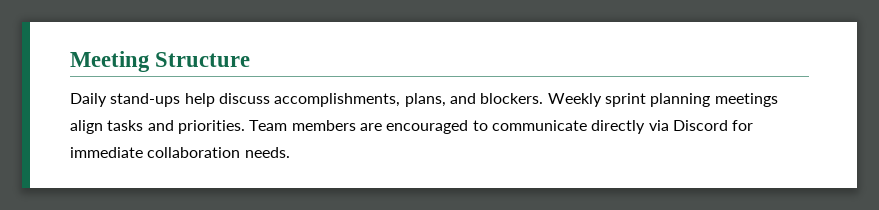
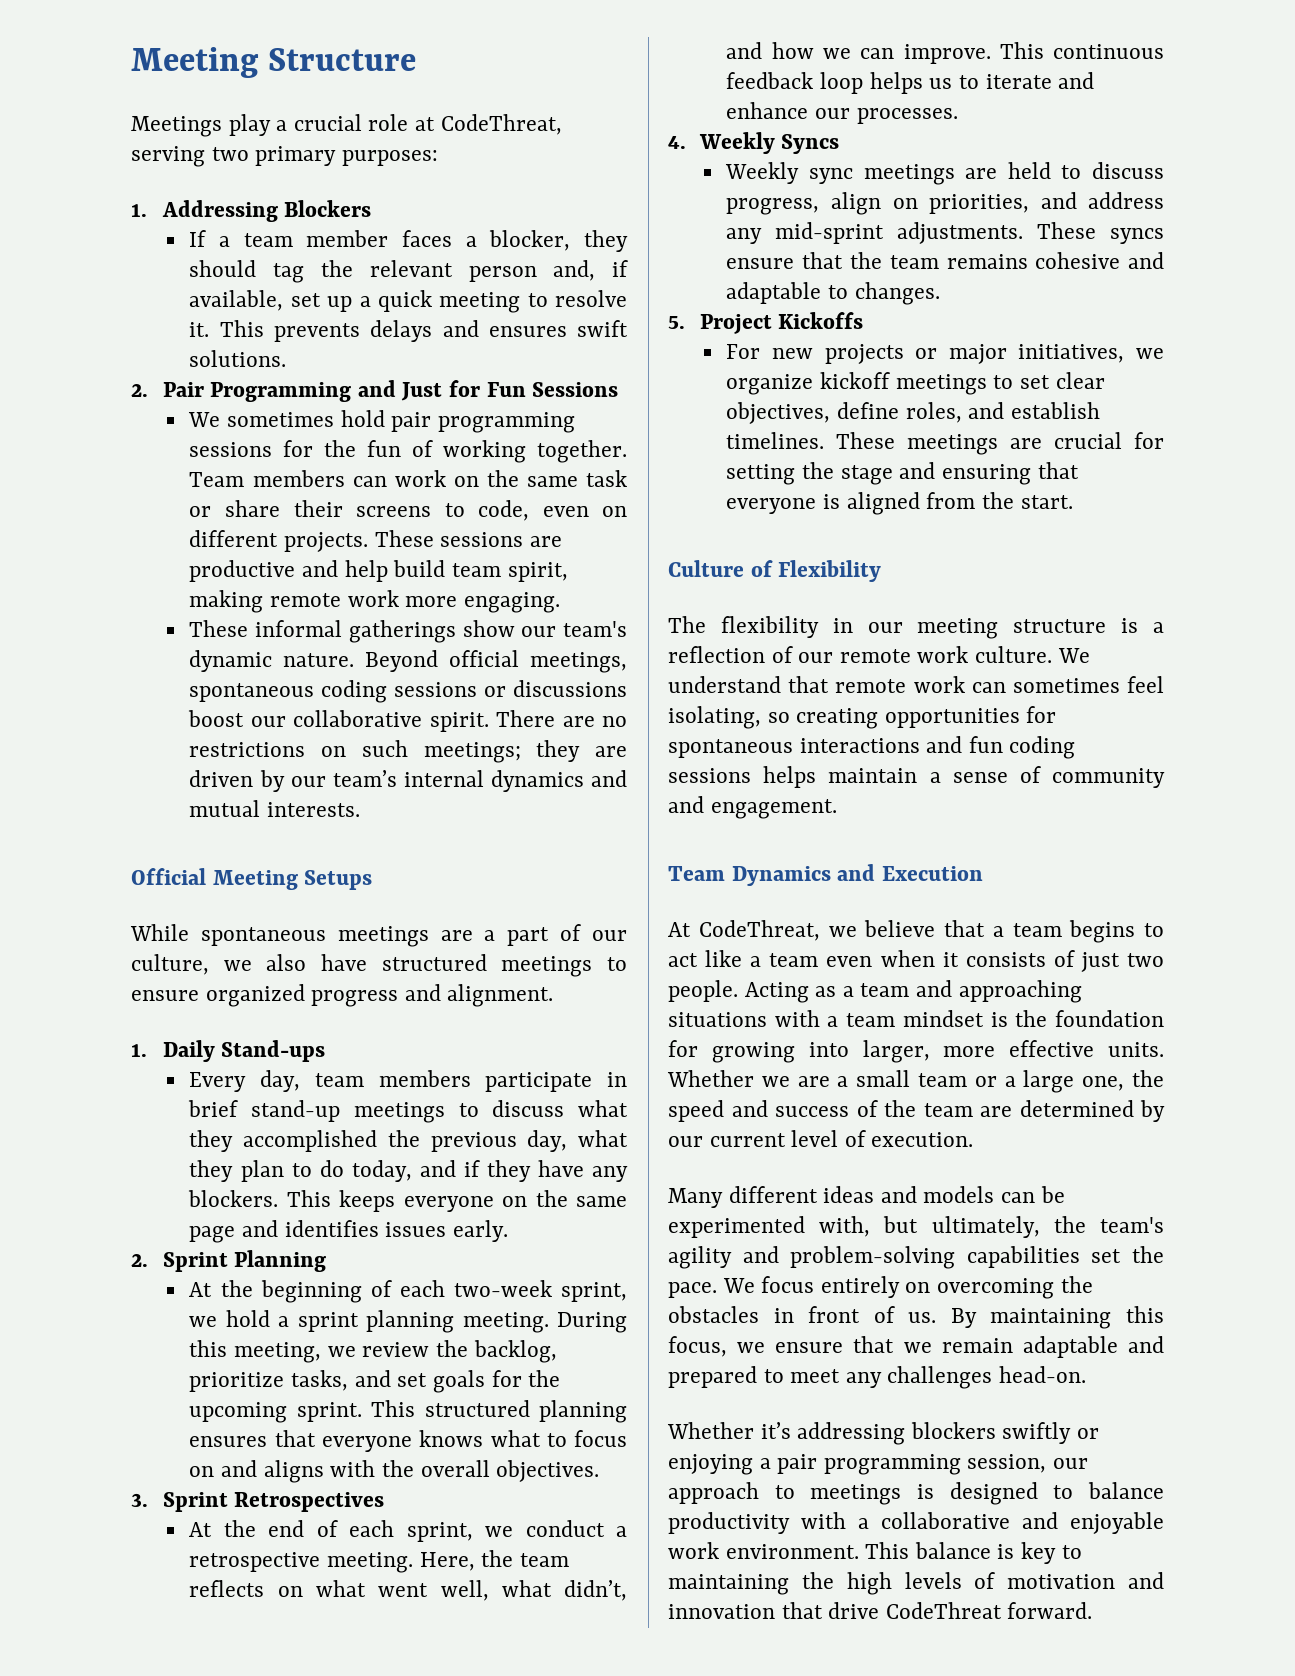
[70,93,778,107] [70,120,754,134] [70,147,290,158] Daily stand-ups help discuss accomplishments, plans, and blockers. Weekly sprint planning meetings align tasks and priorities. Team members are encouraged to communicate directly via Discord for immediate collaboration needs. -> [131,114,562,137] [131,146,438,167] [131,200,372,222] [189,230,628,252] [189,260,628,283] [189,290,627,313] [189,320,628,342] [189,350,287,367] [131,380,619,402] [188,410,575,433] [189,440,627,463] [189,470,627,487] [189,500,627,521] [189,530,562,552] [189,560,568,582] [189,590,560,613] [189,620,627,643] [189,650,627,673] [189,680,627,703] [188,710,628,732] [189,740,627,763] [189,770,627,792] [189,800,361,817] [131,868,373,890] [130,924,627,947] [131,954,627,977] [131,984,554,1007] [131,1040,326,1062] [189,1070,627,1092] [188,1100,628,1123] [189,1130,628,1152] [189,1160,628,1182] [188,1190,627,1212] [189,1220,508,1243] [131,1250,327,1272] [189,1280,627,1303] [189,1310,627,1333] [189,1340,557,1363] [189,1370,561,1393] [189,1400,627,1423] [189,1430,627,1452] [189,1460,600,1483] [131,1492,385,1512] [189,1520,627,1542] [189,1550,569,1573] [189,1580,627,1601] [726,42,1164,64] [726,72,1095,94] [726,102,958,124] [668,132,840,154] [725,162,1164,185] [726,192,1164,215] [726,222,1164,244] [726,252,1164,269] [726,282,940,305] [668,312,864,334] [726,344,1164,364] [726,372,1105,395] [726,402,1100,424] [726,432,1164,455] [726,462,1079,485] [726,492,1073,515] [668,560,882,582] [668,616,1164,639] [668,646,1090,663] [668,676,1164,693] [668,706,1057,729] [668,736,1076,759] [668,766,1165,788] [668,796,837,819] [668,864,983,886] [668,920,1164,943] [668,950,1164,972] [668,980,1082,1003] [668,1010,1164,1027] [668,1040,1164,1063] [667,1070,1164,1093] [668,1100,1165,1122] [668,1130,974,1147] [668,1186,1065,1208] [668,1216,1164,1238] [668,1246,1164,1269] [668,1276,1093,1299] [668,1306,1164,1329] [668,1336,1164,1358] [668,1366,1087,1389] [667,1422,1100,1445] [668,1454,1089,1475] [668,1482,1164,1505] [668,1512,1164,1534] [668,1542,1082,1564] [668,1572,1164,1595] [668,1602,1093,1619] Meetings play a crucial role at CodeThreat, serving two primary purposes: // 1. Addressing Blockers // If a team member faces a blocker, they should tag the relevant person and, if available, set up a quick meeting to resolve it. This prevents delays and ensures swift solutions. // 2. Pair Programming and Just for Fun Sessions // We sometimes hold pair programming sessions for the fun of working together. Team members can work on the same task or share their screens to code, even on different projects. These sessions are productive and help build team spirit, making remote work more engaging. // These informal gatherings show our team's dynamic nature. Beyond official meetings, spontaneous coding sessions or discussions boost our collaborative spirit. There are no restrictions on such meetings; they are driven by our team’s internal dynamics and mutual interests. // Official Meeting Setups // While spontaneous meetings are a part of our culture, we also have structured meetings to ensure organized progress and alignment. // 1. Daily Stand-ups // Every day, team members participate in brief stand-up meetings to discuss what they accomplished the previous day, what they plan to do today, and if they have any blockers. This keeps everyone on the same page and identifies issues early. // 2. Sprint Planning // At the beginning of each two-week sprint, we hold a sprint planning meeting. During this meeting, we review the backlog, prioritize tasks, and set goals for the upcoming sprint. This structured planning ensures that everyone knows what to focus on and aligns with the overall objectives. // 3. Sprint Retrospectives // At the end of each sprint, we conduct a retrospective meeting. Here, the team reflects on what went well, what didn’t, and how we can improve. This continuous feedback loop helps us to iterate and enhance our processes. // 4. Weekly Syncs // Weekly sync meetings are held to discuss progress, align on priorities, and address any mid-sprint adjustments. These syncs ensure that the team remains cohesive and adaptable to changes. // 5. Project Kickoffs // For new projects or major initiatives, we organize kickoff meetings to set clear objectives, define roles, and establish timelines. These meetings are crucial for setting the stage and ensuring that everyone is aligned from the start. // Culture of Flexibility // The flexibility in our meeting structure is a reflection of our remote work culture. We understand that remote work can sometimes feel isolating, so creating opportunities for spontaneous interactions and fun coding sessions helps maintain a sense of community and engagement. // Team Dynamics and Execution // At CodeThreat, we believe that a team begins to act like a team even when it consists of just two people. Acting as a team and approaching situations with a team mindset is the foundation for growing into larger, more effective units. Whether we are a small team or a large one, the speed and success of the team are determined by our current level of execution. // Many different ideas and models can be experimented with, but ultimately, the team's agility and problem-solving capabilities set the pace. We focus entirely on overcoming the obstacles in front of us. By maintaining this focus, we ensure that we remain adaptable and prepared to meet any challenges head-on. // Whether it’s addressing blockers swiftly or enjoying a pair programming session, our approach to meetings is designed to balance productivity with a collaborative and enjoyable work environment. This balance is key to maintaining the high levels of motivation and innovation that drive CodeThreat forward.

